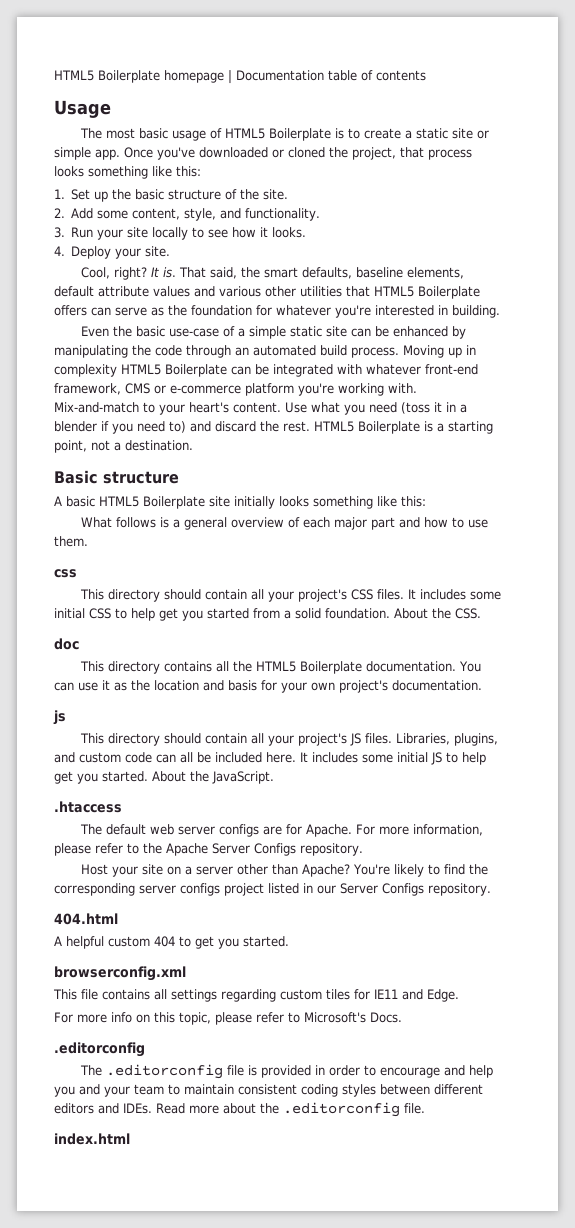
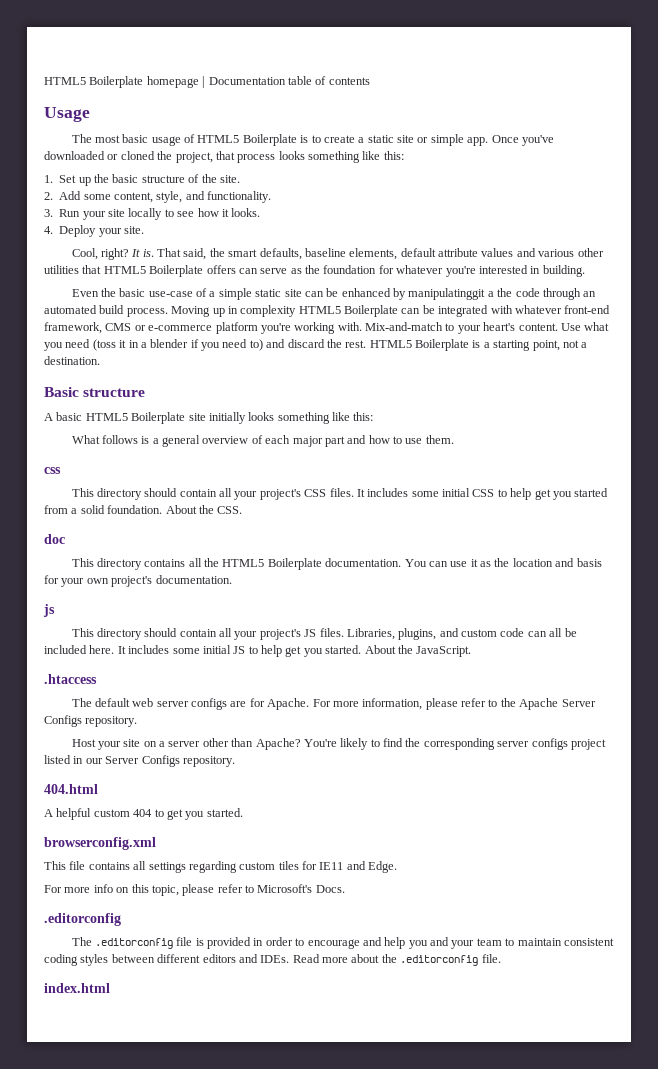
[54,345,128,358] manipulating -> [408,288,494,300] manipulatinggit a

